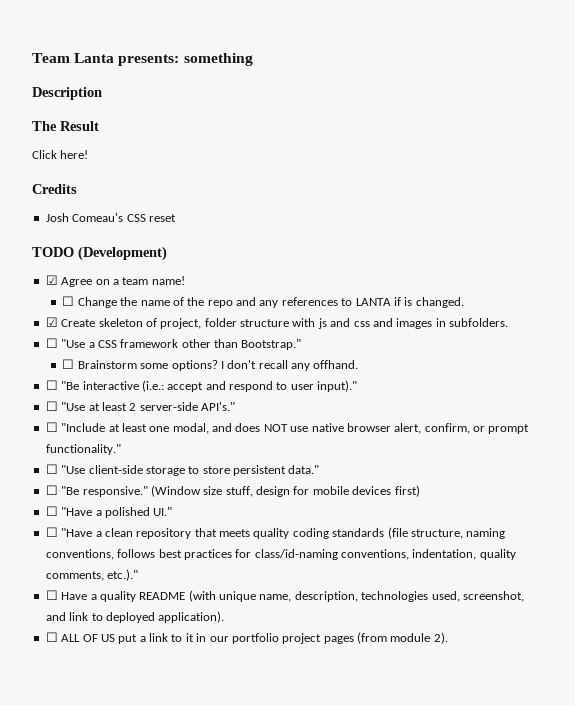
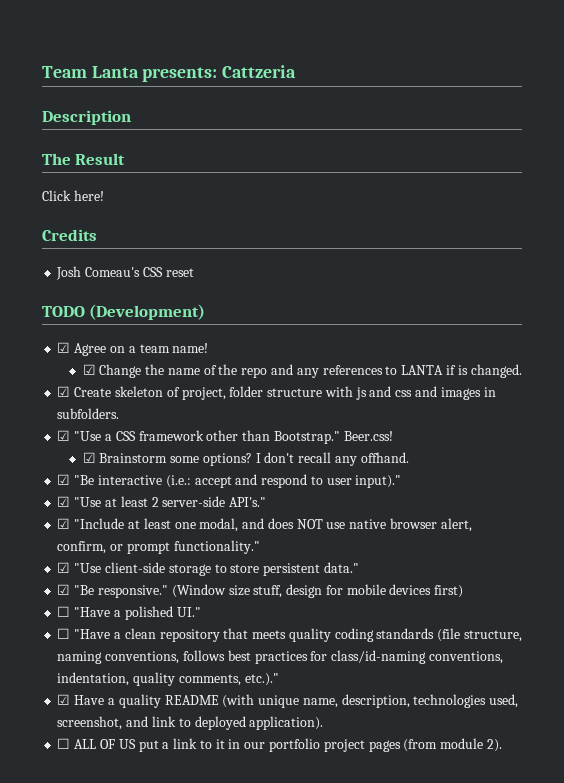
[183,53,253,66] something -> [222,65,297,78] Cattzeria
[62,296,75,306] ☐ -> [82,364,96,375] ☑
[45,338,58,348] ☐ -> [57,430,71,441] ☑
[62,359,75,369] // ☐ -> [343,431,393,441] [82,452,96,463] Beer.css! // ☑
[45,380,58,390] ☐ -> [57,474,71,485] ☑
[45,401,58,411] ☐ -> [57,496,71,507] ☑
[45,422,58,432] ☐ -> [57,518,71,529] ☑
[45,464,58,474] ☐ -> [57,562,71,573] ☑
[45,485,58,495] ☐ -> [57,584,71,595] ☑
[45,590,58,600] ☐ -> [57,694,71,705] ☑

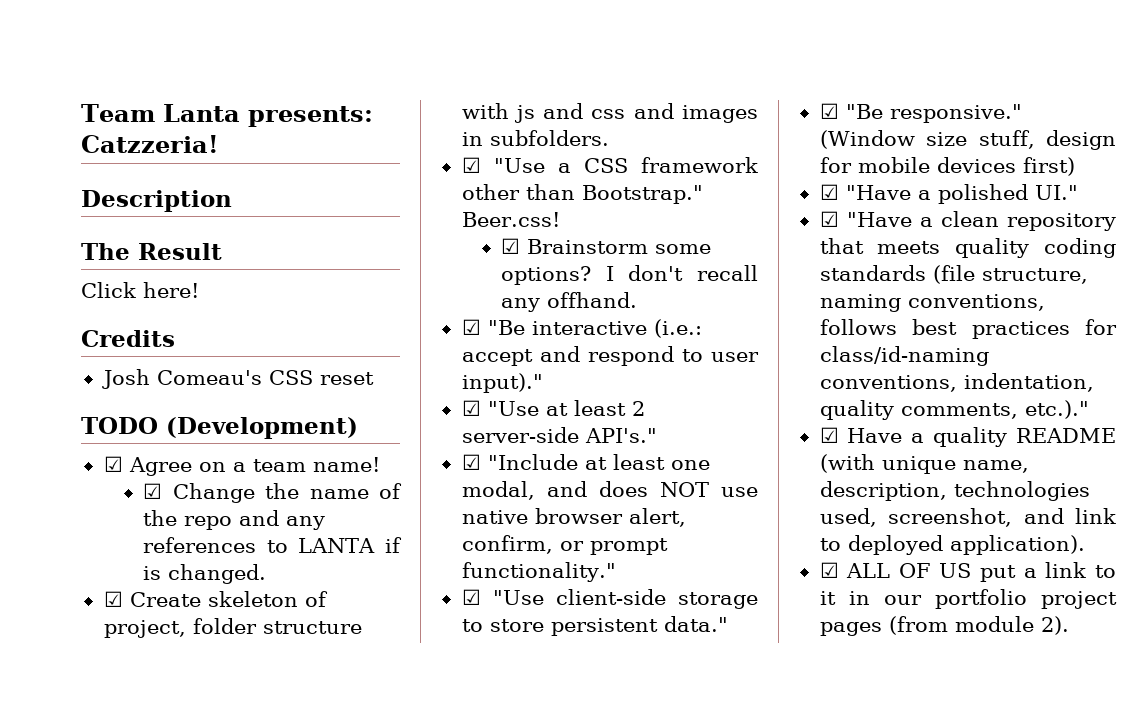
[222,65,297,78] Cattzeria -> [81,135,219,153] Catzzeria!
[57,606,71,617] ☐ -> [819,184,839,200] ☑
[57,628,71,639] ☐ -> [819,211,839,227] ☑
[57,738,71,749] ☐ -> [819,562,839,578] ☑

